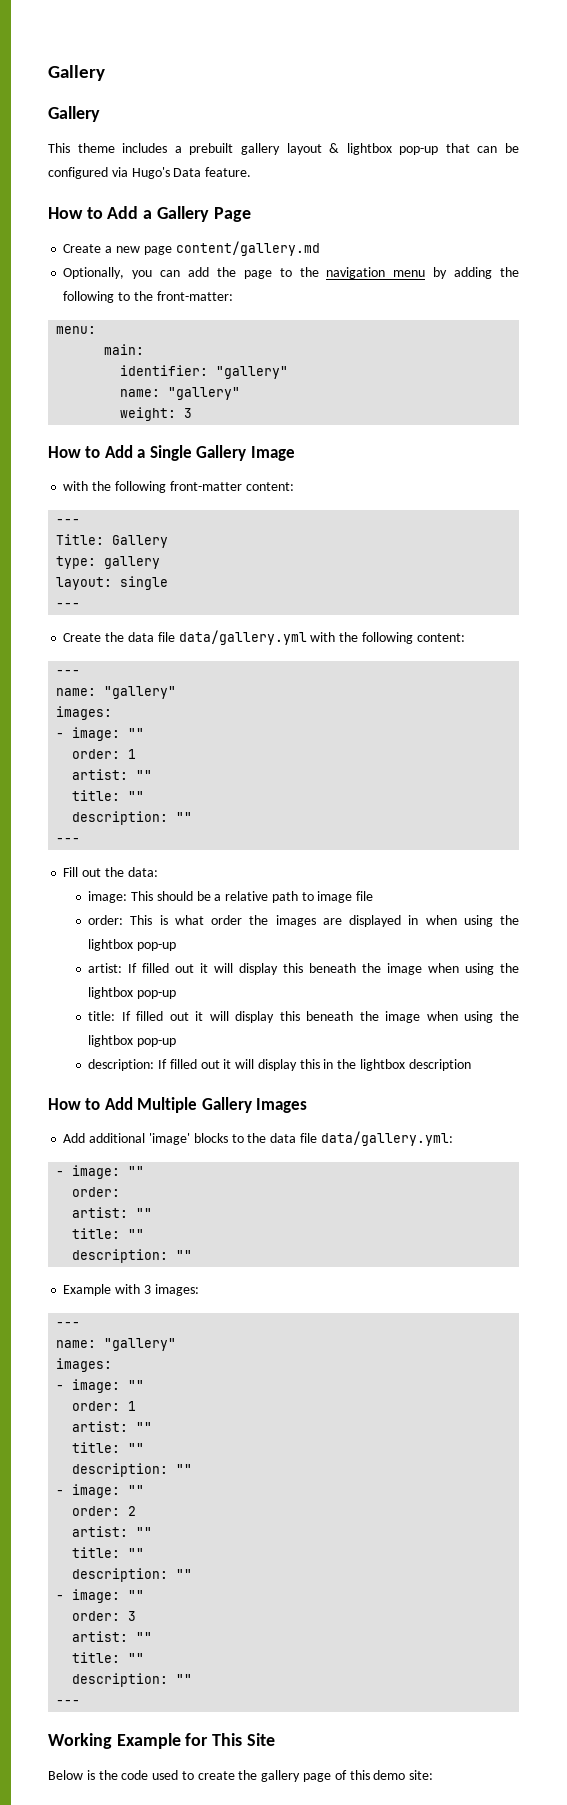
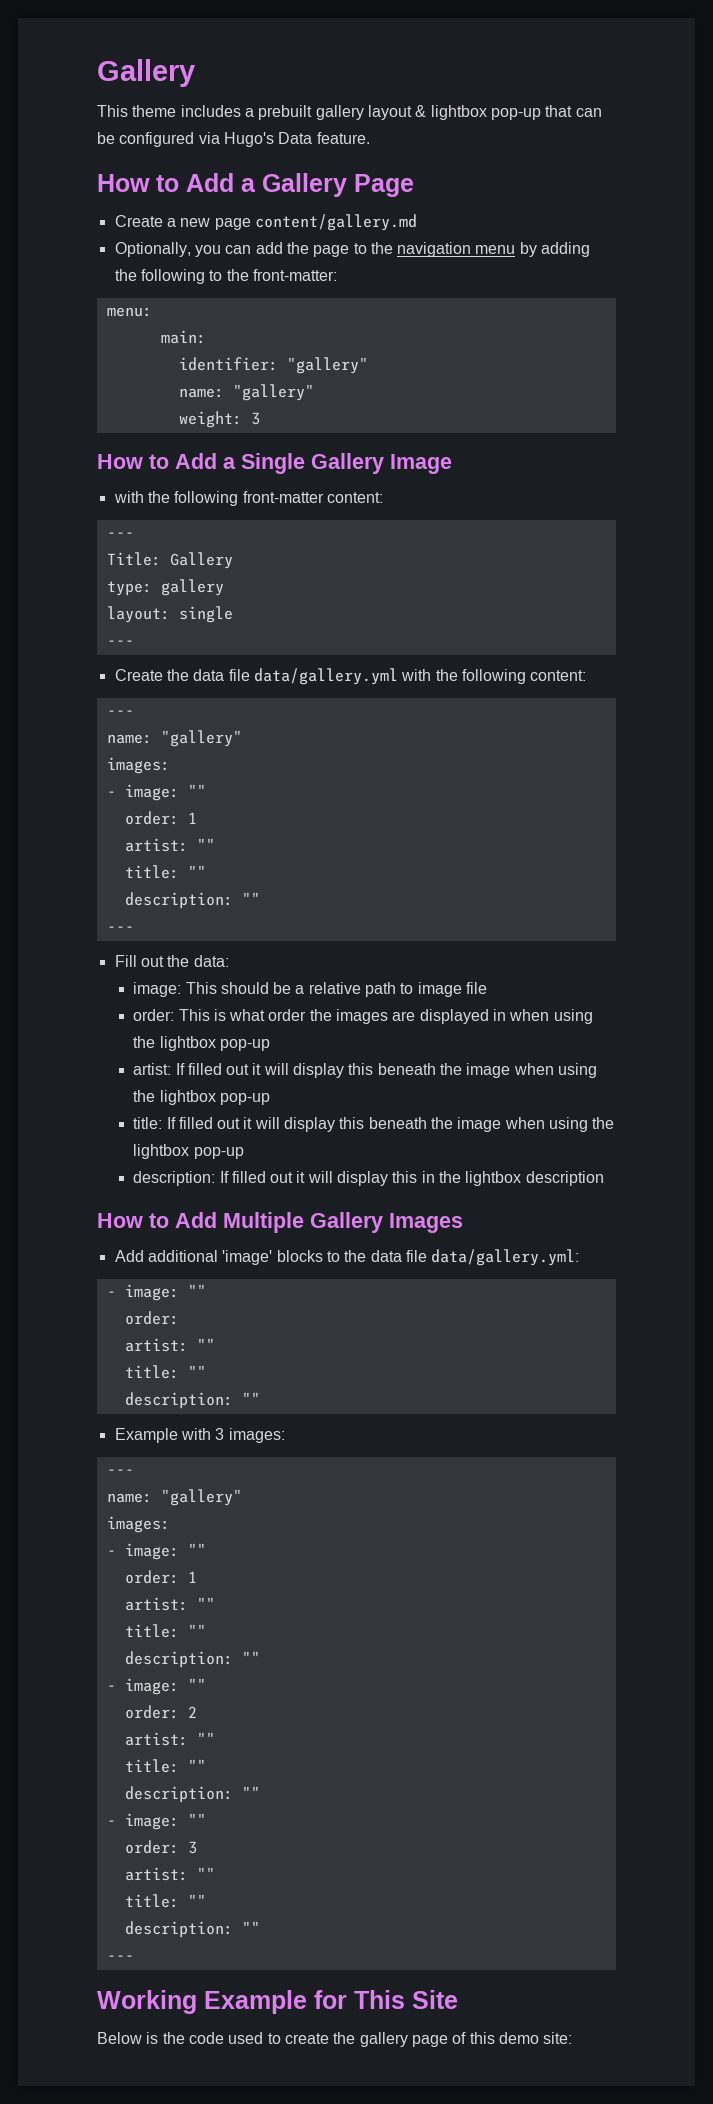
[48,65,105,81] [48,106,100,122] Gallery // Gallery -> [97,59,195,87] Gallery

